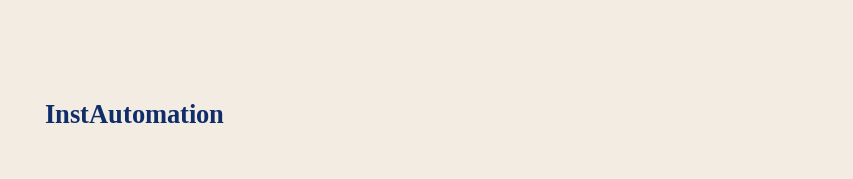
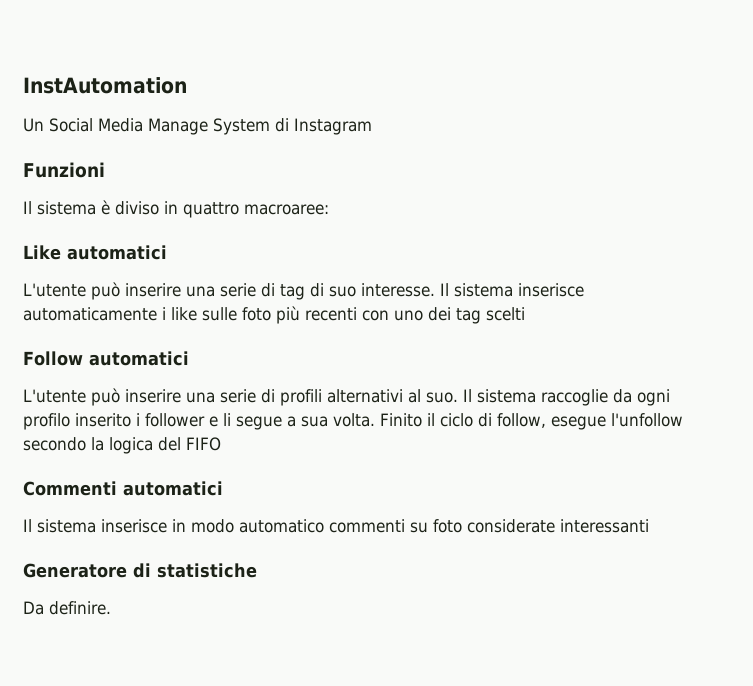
(224, 113) none -> [23,118,372,135] [23,162,105,178] [23,200,329,218] [23,245,167,260] [23,282,584,300] [23,306,525,324] [23,351,189,366] [23,388,670,406] [23,413,683,430] [23,437,221,454] [23,481,223,496] [23,519,649,533] [23,563,257,578] [23,601,111,615] // Un Social Media Manage System di Instagram // Funzioni // Il sistema è diviso in quattro macroaree: // Like automatici // L'utente può inserire una serie di tag di suo interesse. Il sistema inserisce automaticamente i like sulle foto più recenti con uno dei tag scelti // Follow automatici // L'utente può inserire una serie di profili alternativi al suo. Il sistema raccoglie da ogni profilo inserito i follower e li segue a sua volta. Finito il ciclo di follow, esegue l'unfollow secondo la logica del FIFO // Commenti automatici // Il sistema inserisce in modo automatico commenti su foto considerate interessanti // Generatore di statistiche // Da definire.

